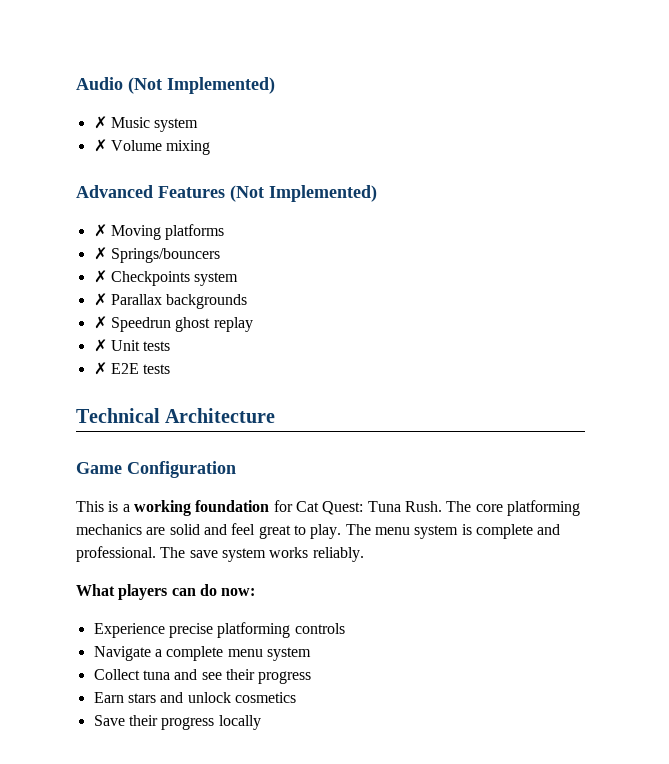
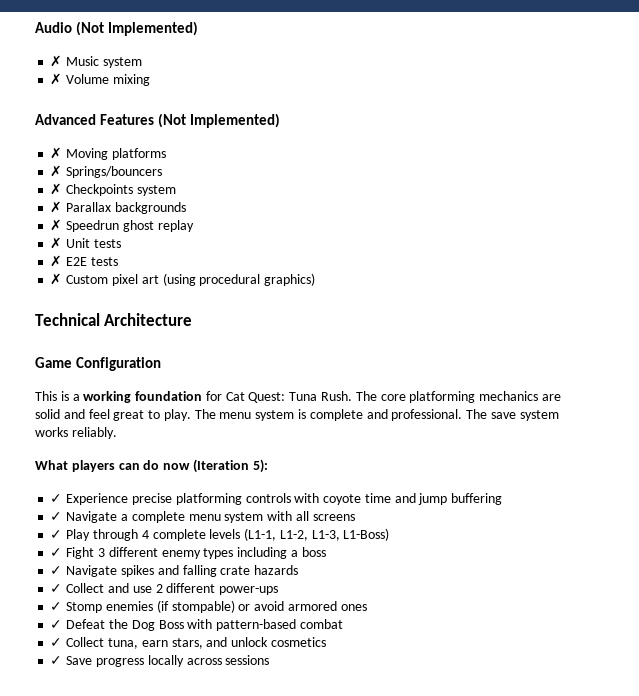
(171, 369) none -> [50,273,316,286] // ✗ Custom pixel art (using procedural graphics)
[221,588,256,596] now: // -> [163,459,268,473] [50,494,63,503] now (Iteration 5): // ✓
(345, 628) // -> [294,493,503,505] [50,512,63,521] with coyote time and jump buffering // ✓
[93,669,312,684] [93,692,296,703] [93,715,261,730] // Collect tuna and see their progress // Earn stars and unlock cosmetics // Save their progress locally -> [267,511,355,521] [50,528,390,541] [50,547,326,559] [50,565,299,577] [50,583,279,595] [50,600,367,613] [50,619,343,631] [50,637,326,649] [50,655,270,667] with all screens // ✓ Play through 4 complete levels (L1-1, L1-2, L1-3, L1-Boss) // ✓ Fight 3 different enemy types including a boss // ✓ Navigate spikes and falling crate hazards // ✓ Collect and use 2 different power-ups // ✓ Stomp enemies (if stompable) or avoid armored ones // ✓ Defeat the Dog Boss with pattern-based combat // ✓ Collect tuna, earn stars, and unlock cosmetics // ✓ Save progress locally across sessions

